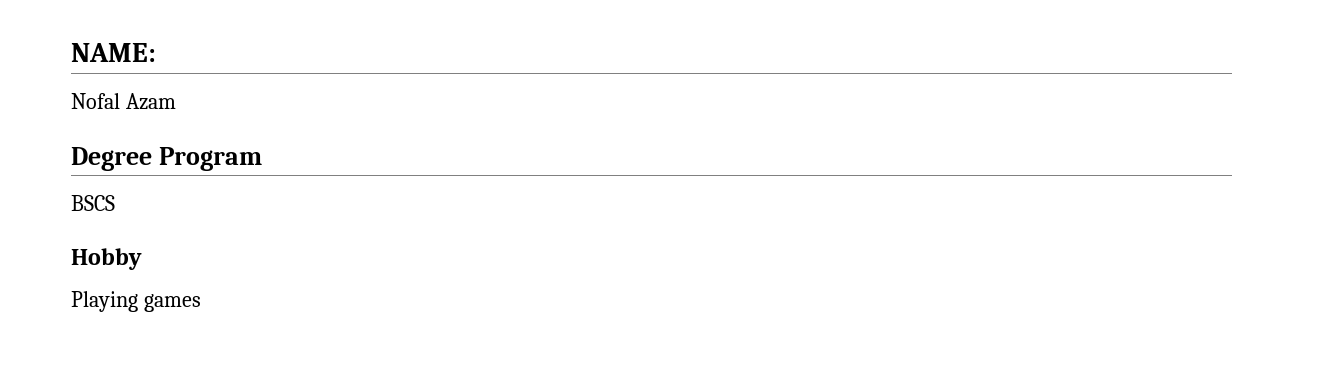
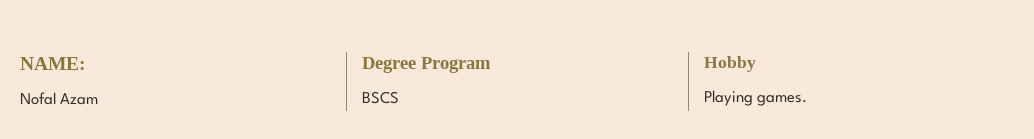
[143,294,201,312] games -> [757,95,808,106] games.

